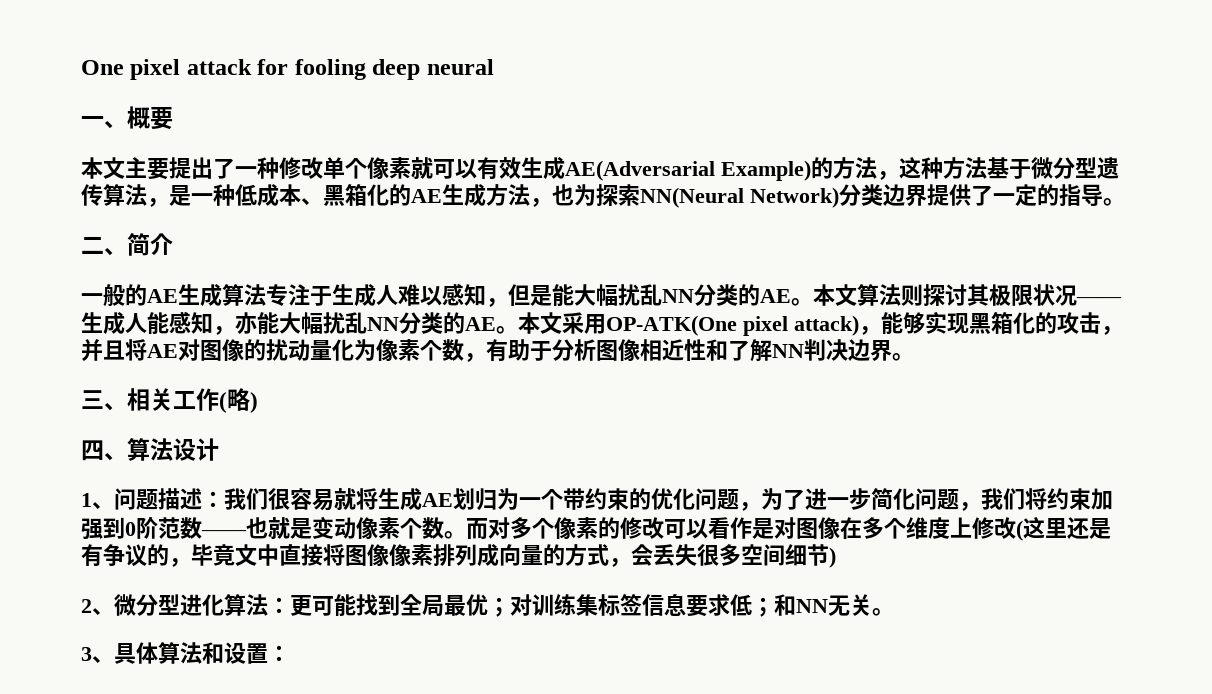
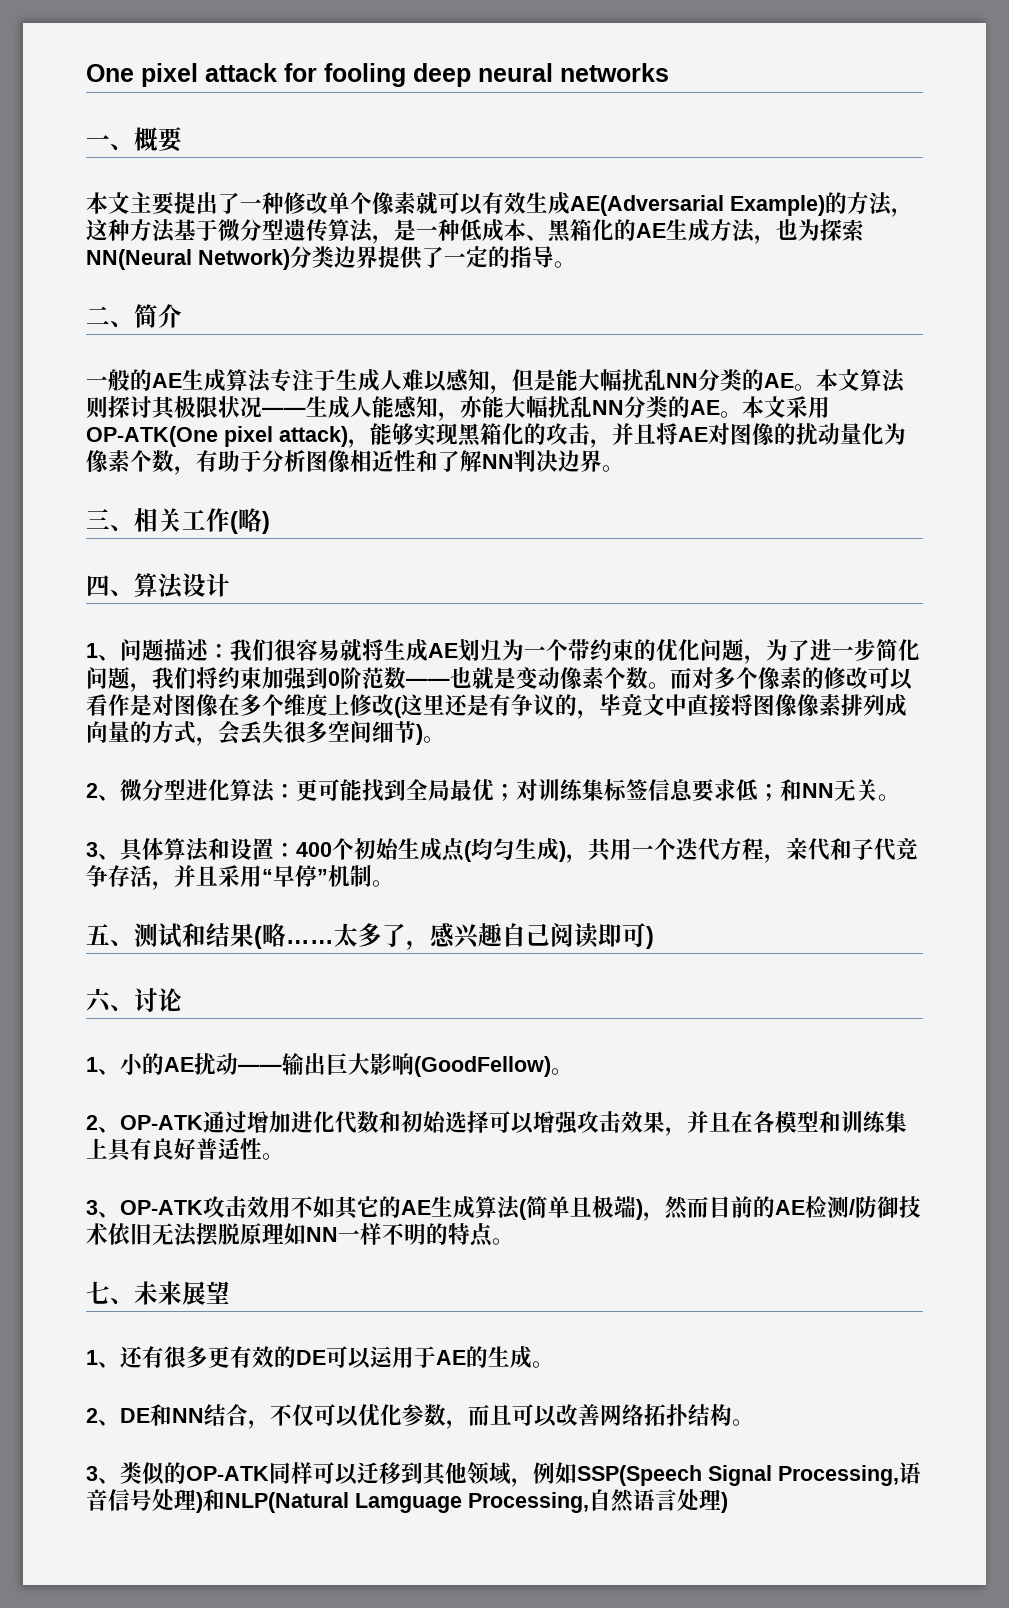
(494, 67) none -> [560,63,669,82] networks
(836, 557) none -> [423,736,445,743] 。
(290, 653) none -> [296,837,918,863] [86,865,394,890] [86,923,654,950] [86,988,182,1013] [86,1053,573,1077] [86,1111,907,1136] [86,1138,284,1162] [86,1196,921,1221] [86,1223,514,1247] [86,1281,230,1305] [86,1346,554,1369] [86,1404,754,1429] [86,1462,921,1487] [86,1489,728,1513] 400个初始生成点(均匀生成)，共用一个迭代方程，亲代和子代竞争存活，并且采用“早停”机制。 // 五、测试和结果(略……太多了，感兴趣自己阅读即可) // 六、讨论 // 1、小的AE扰动——输出巨大影响(GoodFellow)。 // 2、OP-ATK通过增加进化代数和初始选择可以增强攻击效果，并且在各模型和训练集上具有良好普适性。 // 3、OP-ATK攻击效用不如其它的AE生成算法(简单且极端)，然而目前的AE检测/防御技术依旧无法摆脱原理如NN一样不明的特点。 // 七、未来展望 // 1、还有很多更有效的DE可以运用于AE的生成。 // 2、DE和NN结合，不仅可以优化参数，而且可以改善网络拓扑结构。 // 3、类似的OP-ATK同样可以迁移到其他领域，例如SSP(Speech Signal Processing,语音信号处理)和NLP(Natural Lamguage Processing,自然语言处理)

